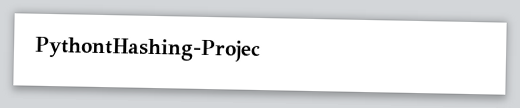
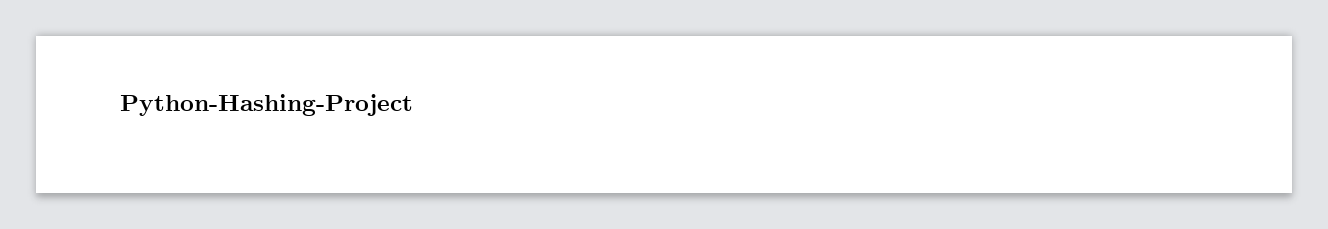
[34,36,261,62] PythontHashing-Projec -> [120,94,413,116] Python-Hashing-Project

